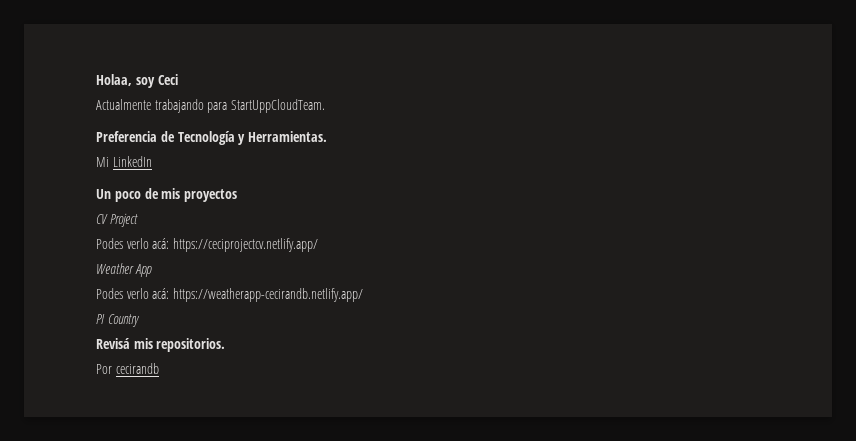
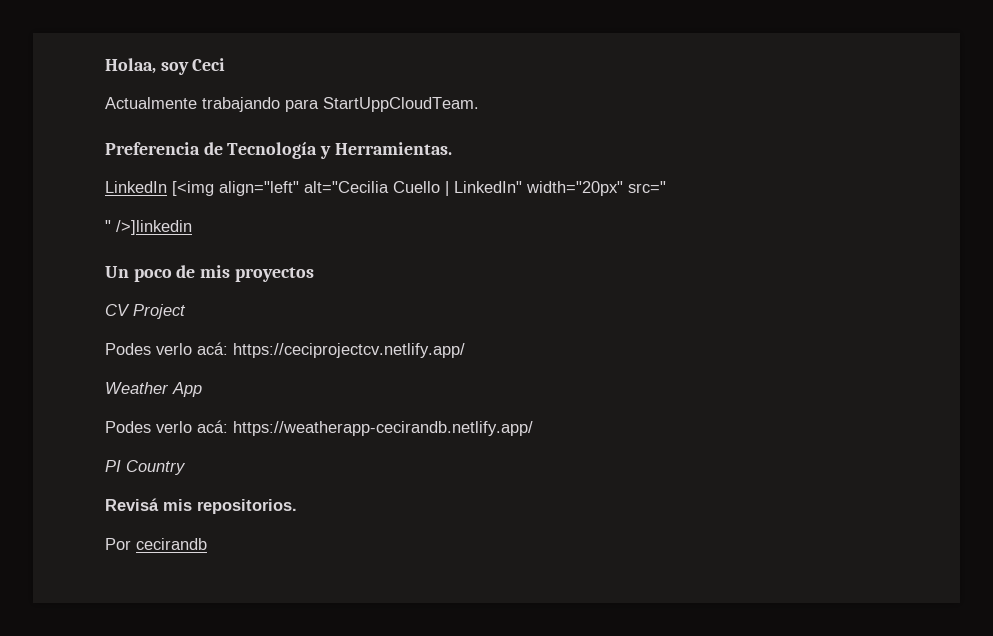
[96,157,109,167] Mi -> (452, 148) none
(152, 161) none -> [172,181,666,196] [105,220,192,235] [<img align="left" alt="Cecilia Cuello | LinkedIn" width="20px" src=" // " />]linkedin

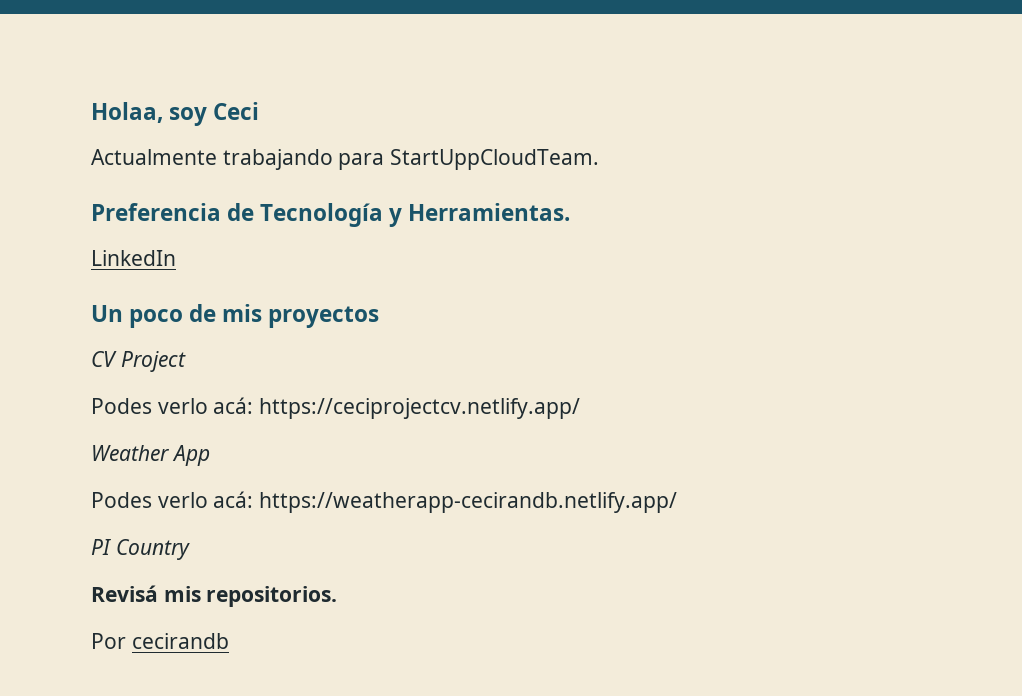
[172,181,666,196] [105,220,192,235] [<img align="left" alt="Cecilia Cuello | LinkedIn" width="20px" src=" // " />]linkedin -> (176, 258) none

